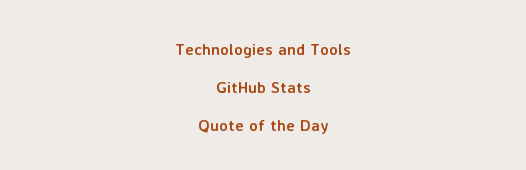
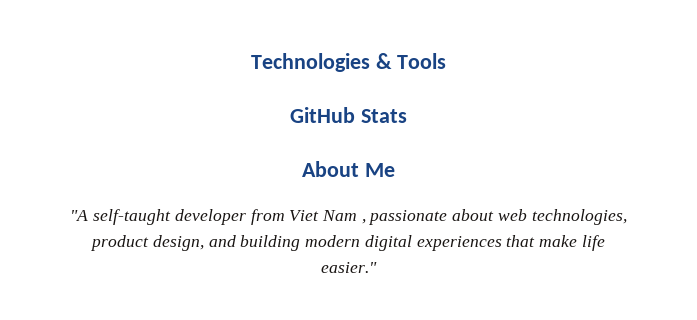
[278,44,305,55] and -> [375,53,392,69] &
[197,120,329,134] Quote of the Day -> [302,161,395,177] [70,209,627,225] [90,235,605,251] [321,262,377,273] About Me // "A self-taught developer from Viet Nam , passionate about web technologies, product design, and building modern digital experiences that make life easier."

